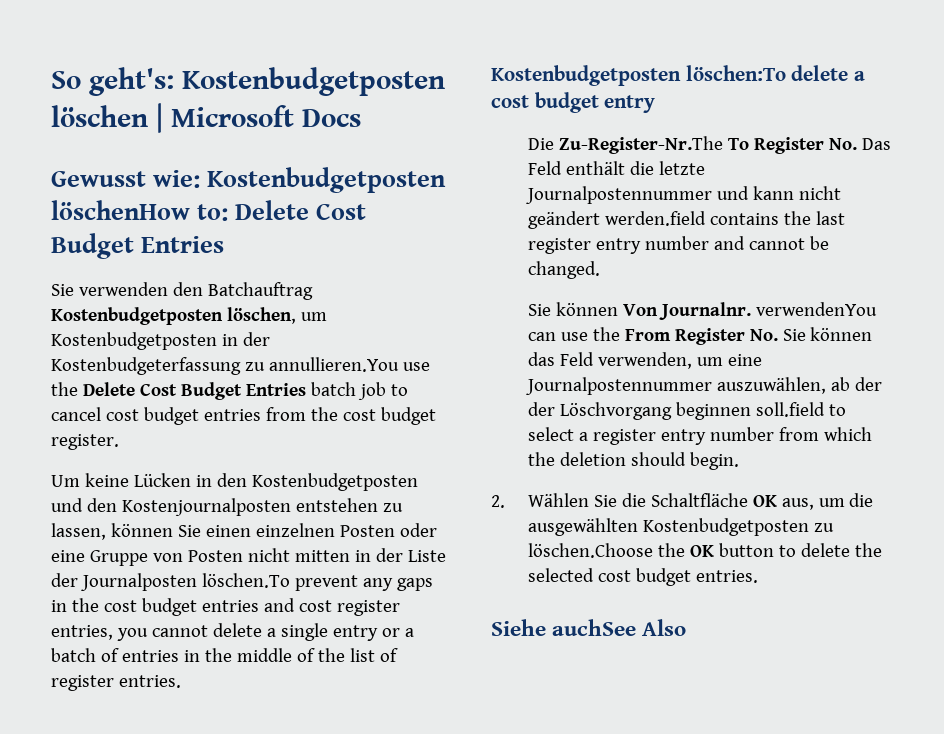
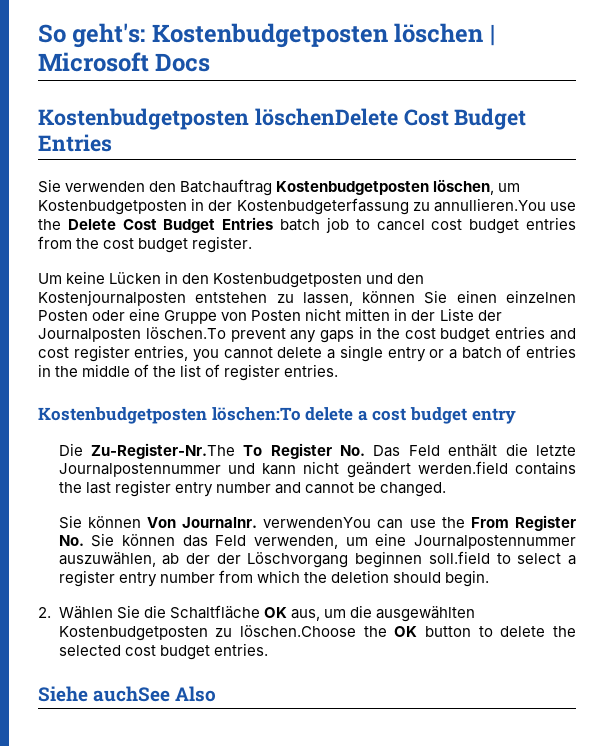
[51,167,447,193] [51,200,310,221] Gewusst wie: Kostenbudgetposten löschenHow to: Delete -> [38,108,398,130] Kostenbudgetposten löschenDelete

